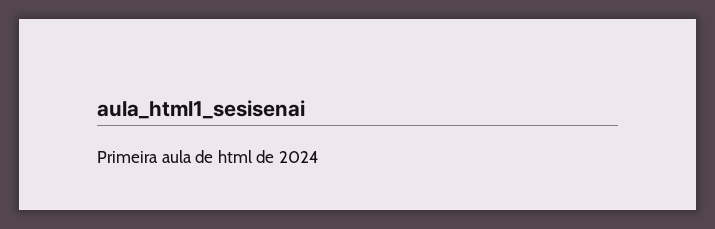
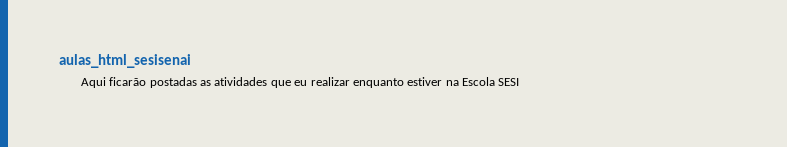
[97,100,305,119] [97,150,319,163] aula_html1_sesisenai // Primeira aula de html de 2024 -> [59,54,191,68] [80,77,520,88] aulas_html_sesisenai // Aqui ficarão postadas as atividades que eu realizar enquanto estiver na Escola SESI

